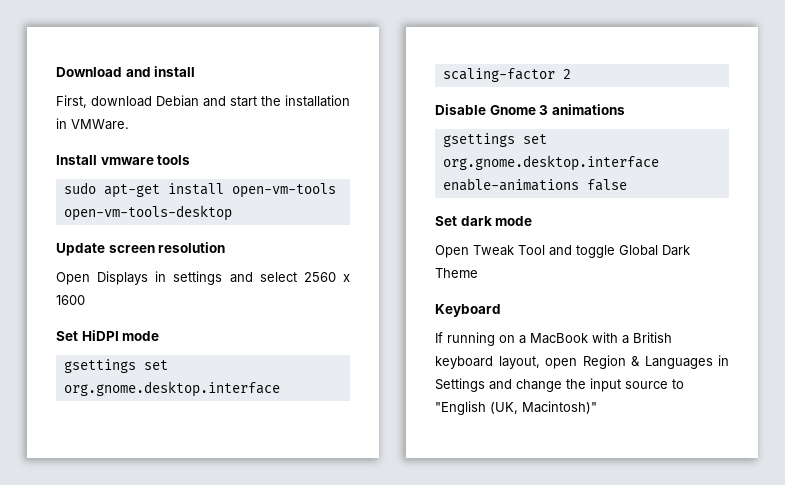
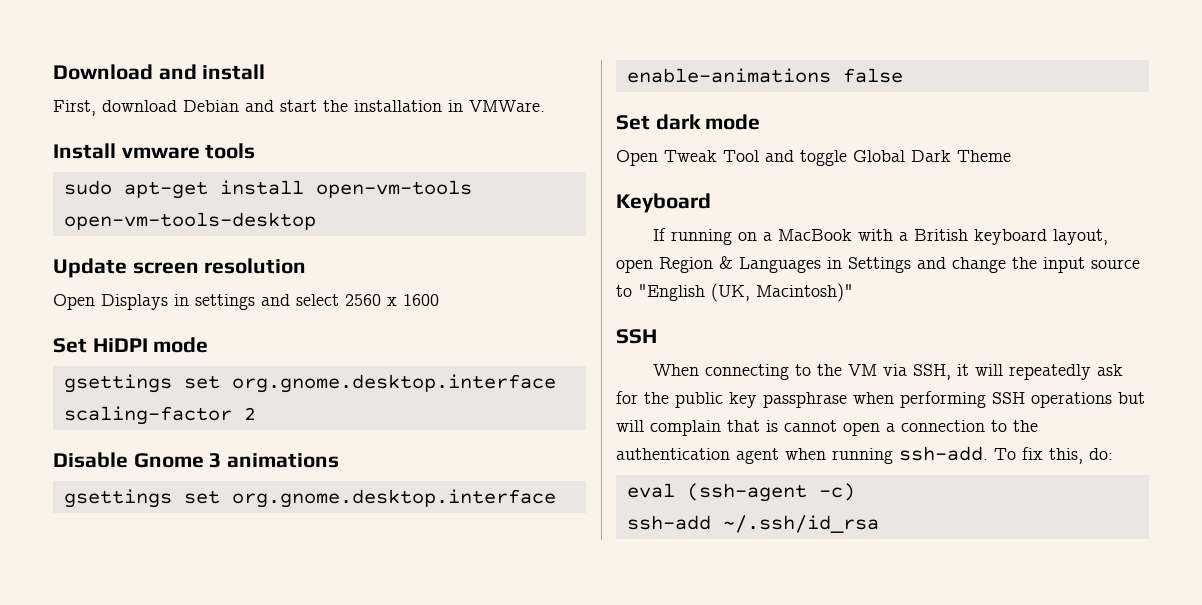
(597, 407) none -> [616,329,657,344] [653,364,1124,380] [616,391,1145,408] [616,420,1038,436] [616,446,1113,464] [626,483,855,502] [626,515,879,533] // SSH // When connecting to the VM via SSH, it will repeatedly ask for the public key passphrase when performing SSH operations but will complain that is cannot open a connection to the authentication agent when running ssh-add. To fix this, do: // eval (ssh-agent -c) // ssh-add ~/.ssh/id_rsa

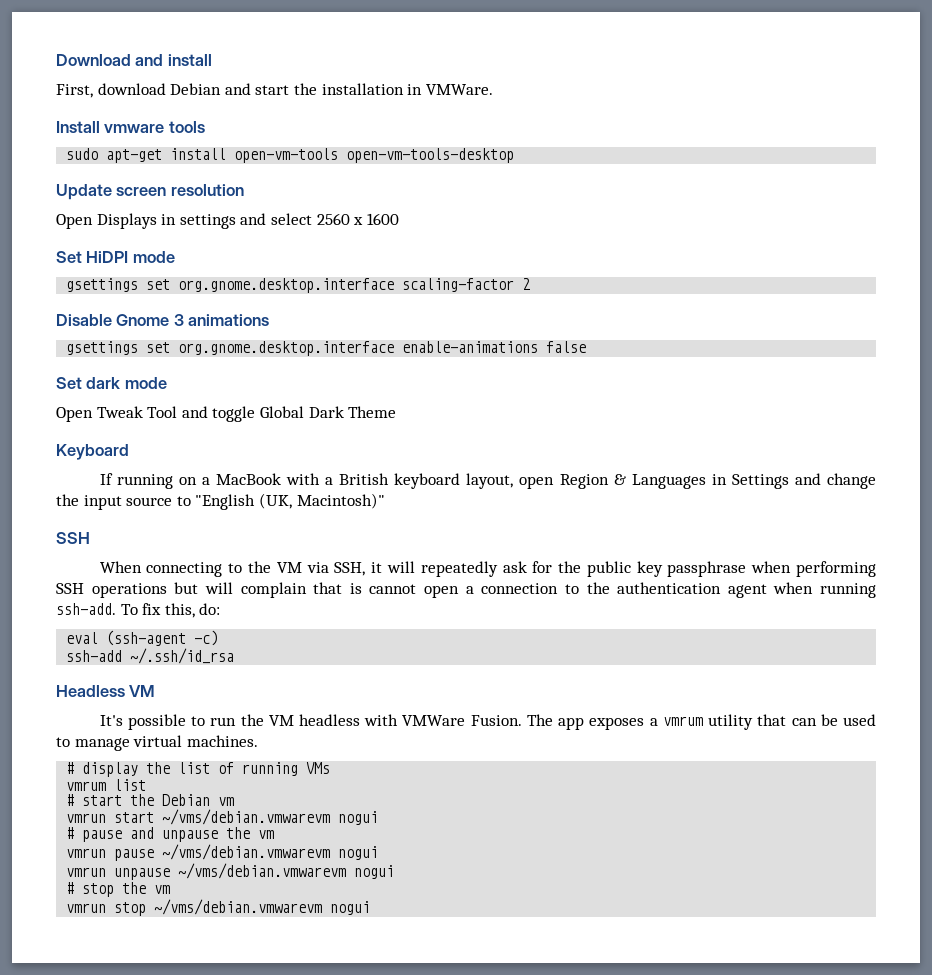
(879, 524) none -> [56,685,156,697] [99,714,877,730] [56,735,258,751] [66,762,331,777] [66,779,147,791] [66,794,235,806] [66,809,379,825] [66,827,275,842] [66,844,379,861] [66,863,395,880] [66,882,171,897] [66,899,371,916] // Headless VM // It's possible to run the VM headless with VMWare Fusion. The app exposes a vmrum utility that can be used to manage virtual machines. // # display the list of running VMs // vmrum list // # start the Debian vm // vmrun start ~/vms/debian.vmwarevm nogui // # pause and unpause the vm // vmrun pause ~/vms/debian.vmwarevm nogui // vmrun unpause ~/vms/debian.vmwarevm nogui // # stop the vm // vmrun stop ~/vms/debian.vmwarevm nogui

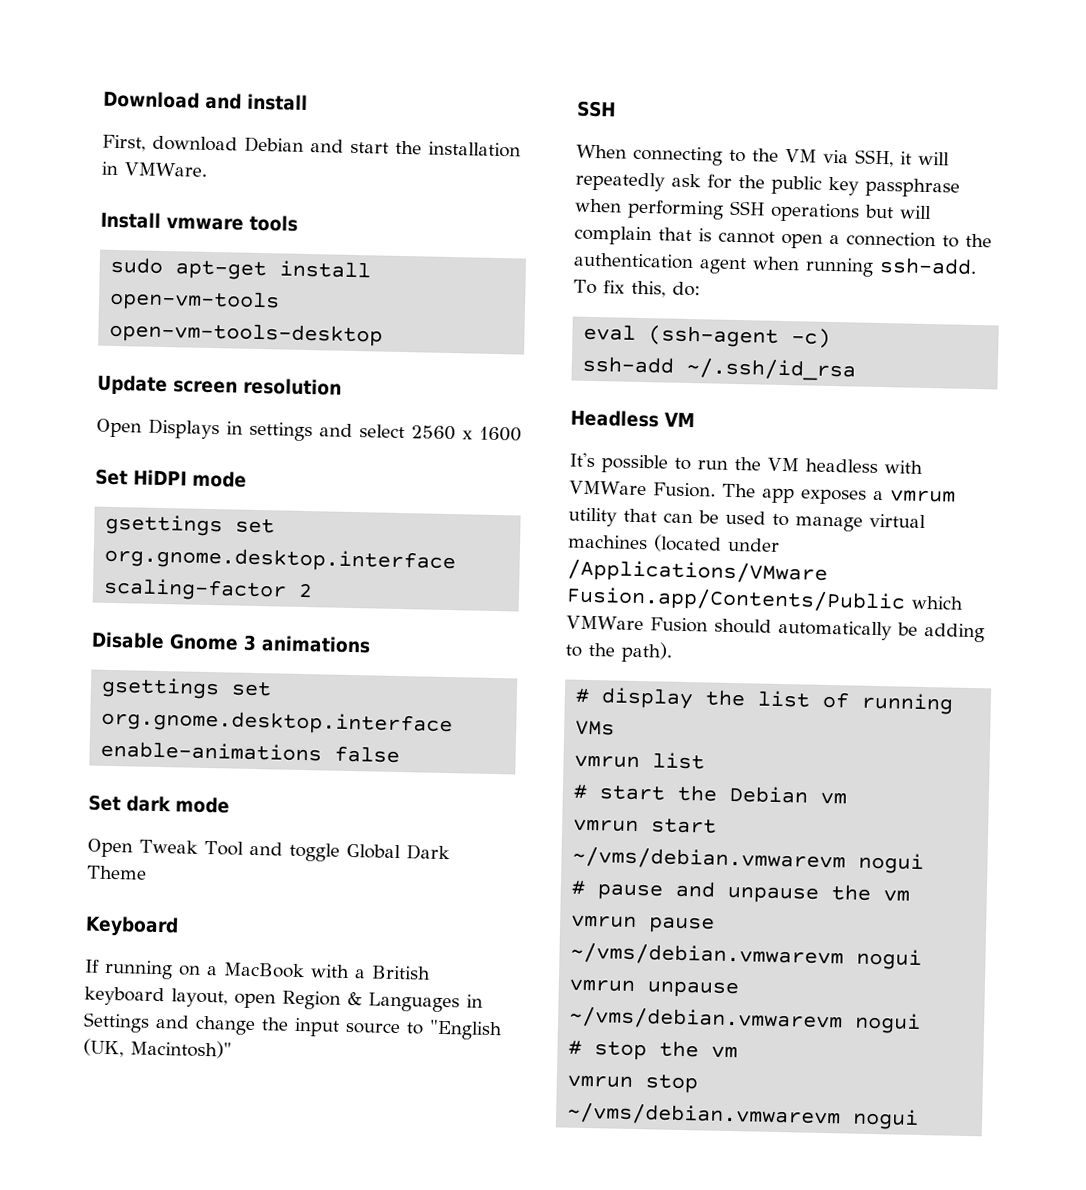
[186,735,258,747] machines. -> [567,534,780,553] [567,559,828,585] [566,586,964,614] [566,615,985,643] [565,641,673,663] machines (located under /Applications/VMware Fusion.app/Contents/Public which VMWare Fusion should automatically be adding to the path).
[66,781,107,791] vmrum -> [574,754,641,769] vmrun

